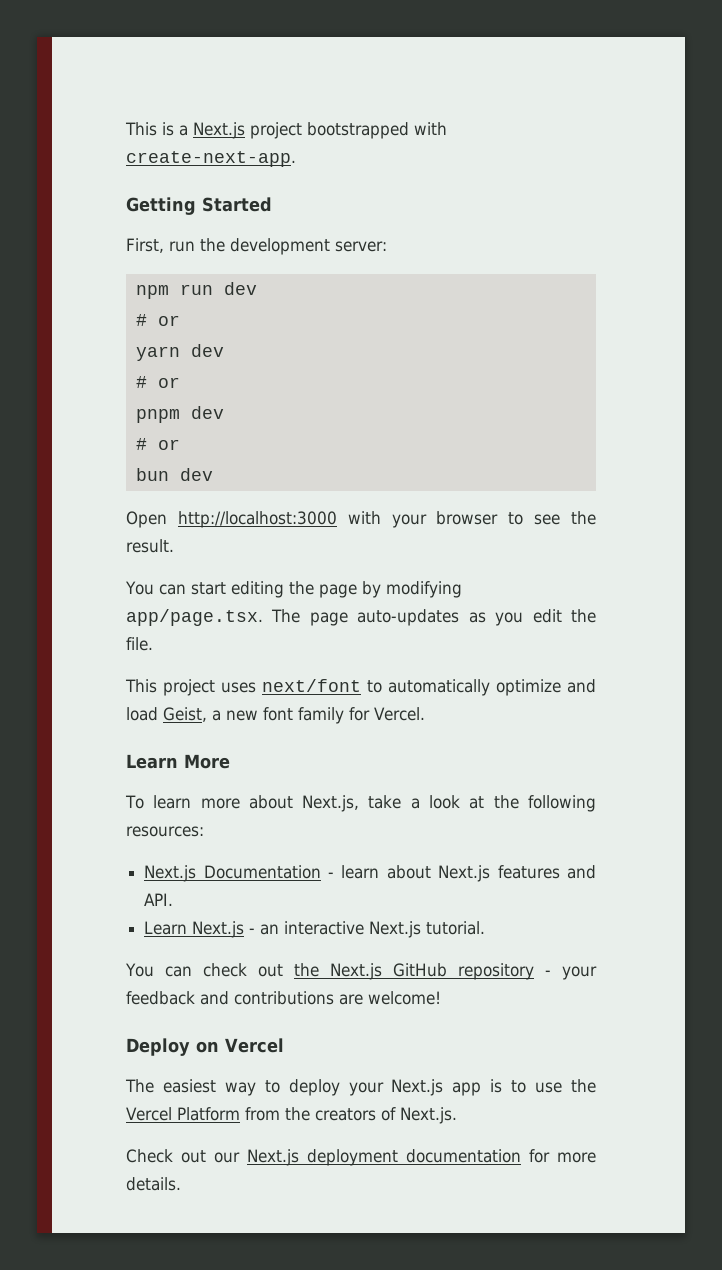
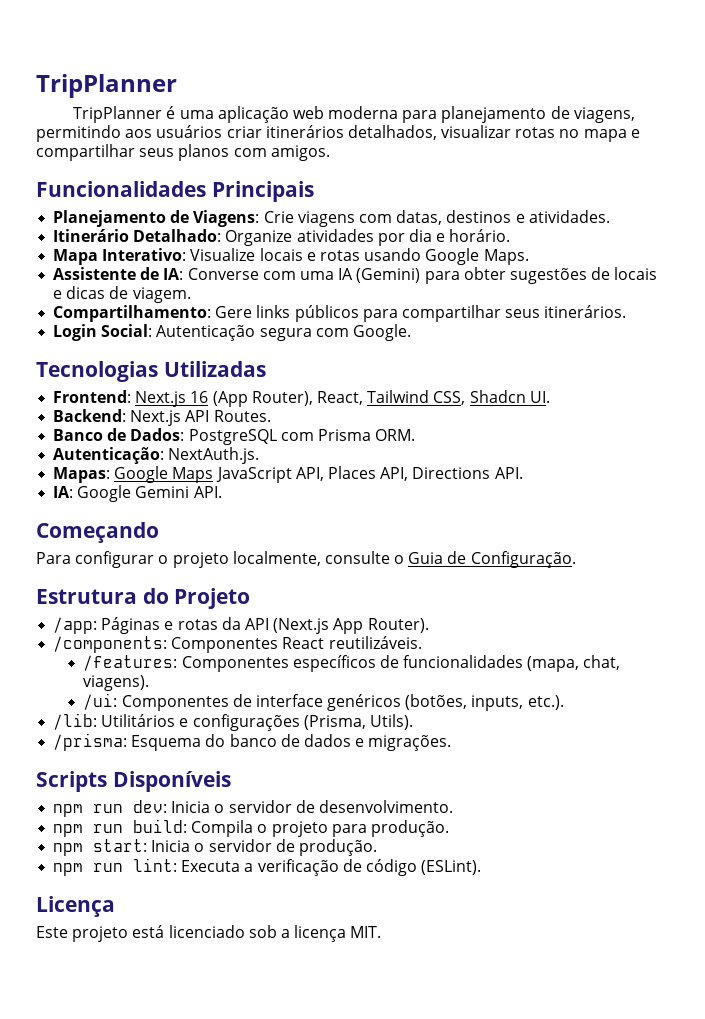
[125,122,447,139] [126,151,296,167] [126,197,272,215] [126,238,387,255] [135,282,257,299] [135,314,180,326] [135,344,224,361] [135,376,180,388] [135,406,224,423] [135,438,180,450] [135,468,213,481] [126,511,596,528] [126,539,174,553] [125,581,462,598] [126,609,596,626] [126,637,153,651] [125,679,596,696] [126,707,425,724] [126,754,230,769] [125,795,597,812] [126,826,204,837] [144,865,596,882] [144,893,174,906] [144,921,486,938] [125,963,597,980] [126,991,441,1005] [126,1038,284,1056] [125,1079,597,1096] [126,1107,457,1124] [126,1149,596,1166] [126,1177,181,1191] This is a Next.js project bootstrapped with create-next-app. // Getting Started // First, run the development server: // npm run dev // # or // yarn dev // # or // pnpm dev // # or // bun dev // Open http://localhost:3000 with your browser to see the result. // You can start editing the page by modifying app/page.tsx. The page auto-updates as you edit the file. // This project uses next/font to automatically optimize and load Geist, a new font family for Vercel. // Learn More // To learn more about Next.js, take a look at the following resources: // Next.js Documentation - learn about Next.js features and API. // Learn Next.js - an interactive Next.js tutorial. // You can check out the Next.js GitHub repository - your feedback and contributions are welcome! // Deploy on Vercel // The easiest way to deploy your Next.js app is to use the Vercel Platform from the creators of Next.js. // Check out our Next.js deployment documentation for more details. -> [36,74,177,98] [73,106,635,123] [36,125,640,142] [36,144,330,161] [36,181,314,202] [53,210,610,227] [53,229,511,246] [53,248,529,265] [53,267,658,284] [53,286,191,303] [53,305,627,322] [53,324,411,341] [36,361,266,382] [53,390,550,407] [53,409,271,426] [53,428,416,445] [53,447,260,464] [53,466,523,483] [53,485,222,502] [36,522,159,543] [36,551,576,568] [36,588,251,609] [53,617,429,634] [53,636,422,653] [83,655,621,672] [83,675,150,691] [83,693,564,711] [53,713,413,731] [53,733,452,751] [36,771,231,792] [53,800,453,817] [53,819,449,837] [53,839,377,856] [53,858,482,876] [36,896,115,917] [36,925,382,942] TripPlanner // TripPlanner é uma aplicação web moderna para planejamento de viagens, permitindo aos usuários criar itinerários detalhados, visualizar rotas no mapa e compartilhar seus planos com amigos. // Funcionalidades Principais // Planejamento de Viagens: Crie viagens com datas, destinos e atividades. // Itinerário Detalhado: Organize atividades por dia e horário. // Mapa Interativo: Visualize locais e rotas usando Google Maps. // Assistente de IA: Converse com uma IA (Gemini) para obter sugestões de locais e dicas de viagem. // Compartilhamento: Gere links públicos para compartilhar seus itinerários. // Login Social: Autenticação segura com Google. // Tecnologias Utilizadas // Frontend: Next.js 16 (App Router), React, Tailwind CSS, Shadcn UI. // Backend: Next.js API Routes. // Banco de Dados: PostgreSQL com Prisma ORM. // Autenticação: NextAuth.js. // Mapas: Google Maps JavaScript API, Places API, Directions API. // IA: Google Gemini API. // Começando // Para configurar o projeto localmente, consulte o Guia de Configuração. // Estrutura do Projeto // /app: Páginas e rotas da API (Next.js App Router). // /components: Componentes React reutilizáveis. // /features: Componentes específicos de funcionalidades (mapa, chat, viagens). // /ui: Componentes de interface genéricos (botões, inputs, etc.). // /lib: Utilitários e configurações (Prisma, Utils). // /prisma: Esquema do banco de dados e migrações. // Scripts Disponíveis // npm run dev: Inicia o servidor de desenvolvimento. // npm run build: Compila o projeto para produção. // npm start: Inicia o servidor de produção. // npm run lint: Executa a verificação de código (ESLint). // Licença // Este projeto está licenciado sob a licença MIT.

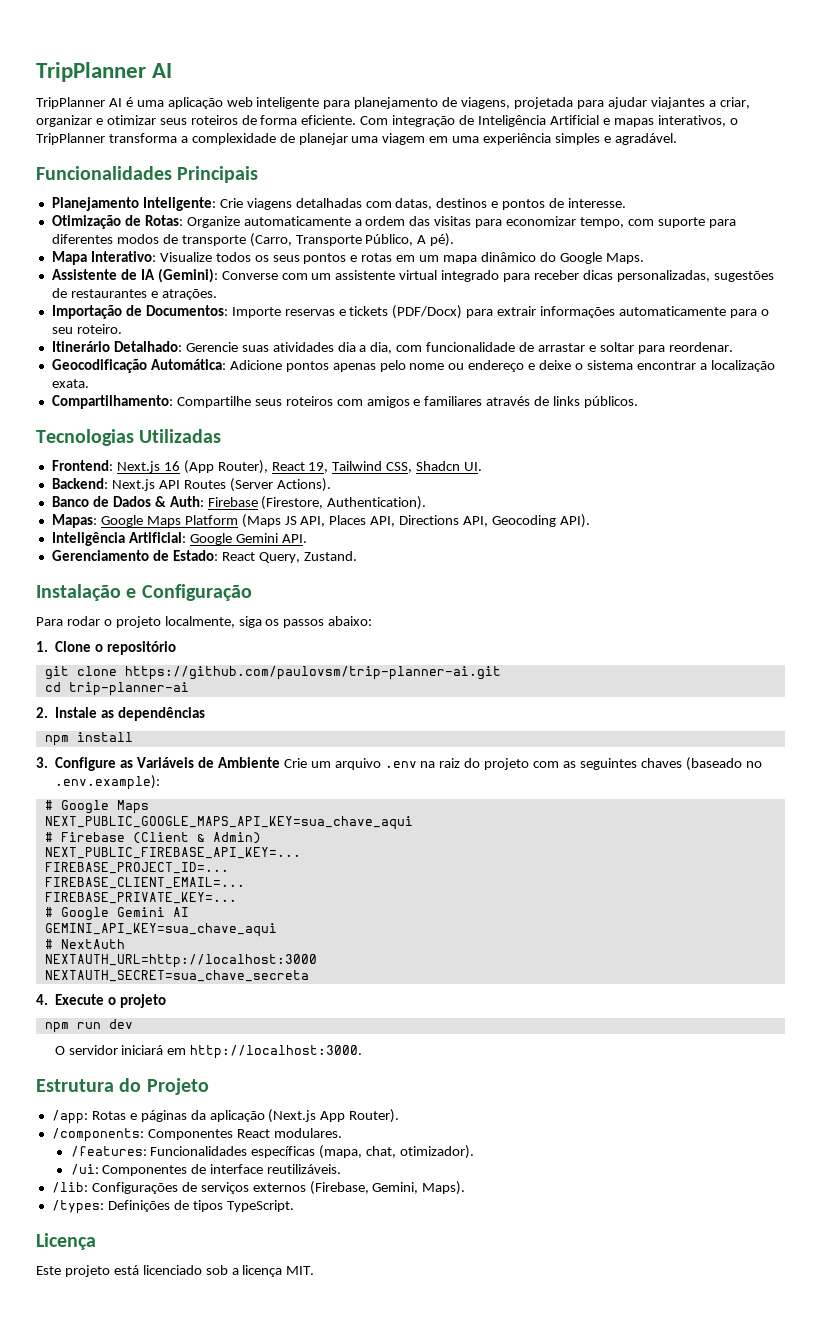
[36,74,177,98] [73,106,163,123] TripPlanner // TripPlanner -> [36,62,173,82] [36,97,122,109] TripPlanner AI // TripPlanner AI
[328,106,399,119] moderna -> [256,97,320,109] inteligente
[36,125,640,142] [36,144,330,161] permitindo aos usuários criar itinerários detalhados, visualizar rotas no mapa e compartilhar seus planos com amigos. -> [514,97,750,109] [36,115,738,127] [36,133,677,145] projetada para ajudar viajantes a criar, organizar e otimizar seus roteiros de forma eficiente. Com integração de Inteligência Artificial e mapas interativos, o TripPlanner transforma a complexidade de planejar uma viagem em uma experiência simples e agradável.
[170,210,260,227] de Viagens: -> [142,197,216,211] Inteligente:
(355, 219) none -> [295,198,362,208] detalhadas
[528,210,610,223] [53,229,511,246] [53,248,529,265] [53,267,658,284] [53,286,191,303] [53,305,627,322] [53,324,411,341] atividades. // Itinerário Detalhado: Organize atividades por dia e horário. // Mapa Interativo: Visualize locais e rotas usando Google Maps. // Assistente de IA: Converse com uma IA (Gemini) para obter sugestões de locais e dicas de viagem. // Compartilhamento: Gere links públicos para compartilhar seus itinerários. // Login Social: Autenticação segura com Google. -> [502,198,627,210] [51,215,736,229] [51,233,455,247] [51,251,644,265] [51,268,774,283] [51,288,217,300] [51,305,769,319] [51,324,122,334] [51,341,733,354] [51,359,775,373] [51,379,89,388] [51,395,639,409] pontos de interesse. // Otimização de Rotas: Organize automaticamente a ordem das visitas para economizar tempo, com suporte para diferentes modos de transporte (Carro, Transporte Público, A pé). // Mapa Interativo: Visualize todos os seus pontos e rotas em um mapa dinâmico do Google Maps. // Assistente de IA (Gemini): Converse com um assistente virtual integrado para receber dicas personalizadas, sugestões de restaurantes e atrações. // Importação de Documentos: Importe reservas e tickets (PDF/Docx) para extrair informações automaticamente para o seu roteiro. // Itinerário Detalhado: Gerencie suas atividades dia a dia, com funcionalidade de arrastar e soltar para reordenar. // Geocodificação Automática: Adicione pontos apenas pelo nome ou endereço e deixe o sistema encontrar a localização exata. // Compartilhamento: Compartilhe seus roteiros com amigos e familiares através de links públicos.
[316,391,363,405] React, -> [271,462,329,473] React 19,
[213,410,271,422] Routes. -> [183,478,331,492] Routes (Server Actions).
[130,428,416,445] [53,447,260,464] Dados: PostgreSQL com Prisma ORM. // Autenticação: NextAuth.js. -> [112,496,427,510] Dados & Auth: Firebase (Firestore, Authentication).
[215,467,292,483] JavaScript -> [184,514,297,528] Platform (Maps JS
[494,467,523,479] [53,485,222,502] [36,522,159,543] API. // IA: Google Gemini API. // Começando -> [463,514,590,528] [51,532,307,546] [51,550,357,563] [36,584,252,601] API, Geocoding API). // Inteligência Artificial: Google Gemini API. // Gerenciamento de Estado: React Query, Zustand. // Instalação e Configuração
[75,551,155,568] configurar -> [66,616,100,626] rodar
[324,551,576,568] consulte o Guia de Configuração. -> [238,616,373,628] [36,641,177,655] [44,666,501,680] [44,682,189,696] [36,707,206,721] [44,732,133,746] [36,757,762,771] [55,775,161,790] [44,800,149,814] [44,816,413,830] [44,832,261,844] [44,847,301,859] [44,862,229,874] [44,877,245,889] [44,892,237,904] [44,907,189,921] [44,923,277,937] [44,939,125,949] [44,954,317,968] [44,970,309,982] [36,994,167,1008] [44,1019,133,1033] [54,1045,363,1059] siga os passos abaixo: // 1. Clone o repositório // git clone https://github.com/paulovsm/trip-planner-ai.git // cd trip-planner-ai // 2. Instale as dependências // npm install // 3. Configure as Variáveis de Ambiente Crie um arquivo .env na raiz do projeto com as seguintes chaves (baseado no .env.example): // # Google Maps // NEXT_PUBLIC_GOOGLE_MAPS_API_KEY=sua_chave_aqui // # Firebase (Client & Admin) // NEXT_PUBLIC_FIREBASE_API_KEY=... // FIREBASE_PROJECT_ID=... // FIREBASE_CLIENT_EMAIL=... // FIREBASE_PRIVATE_KEY=... // # Google Gemini AI // GEMINI_API_KEY=sua_chave_aqui // # NextAuth // NEXTAUTH_URL=http://localhost:3000 // NEXTAUTH_SECRET=sua_chave_secreta // 4. Execute o projeto // npm run dev // O servidor iniciará em http://localhost:3000.
[101,617,269,634] Páginas e rotas da API -> [91,1110,265,1122] Rotas e páginas da aplicação
[328,636,422,649] reutilizáveis. -> [273,1128,342,1138] modulares.
[181,655,524,672] Componentes específicos de funcionalidades -> [150,1146,316,1158] Funcionalidades específicas
[83,675,150,691] viagens). -> [400,1145,475,1159] otimizador).
[327,694,564,711] [53,713,413,731] [53,733,452,751] [36,771,231,792] [53,800,453,817] [53,819,449,837] [53,839,377,856] [53,858,482,876] genéricos (botões, inputs, etc.). // /lib: Utilitários e configurações (Prisma, Utils). // /prisma: Esquema do banco de dados e migrações. // Scripts Disponíveis // npm run dev: Inicia o servidor de desenvolvimento. // npm run build: Compila o projeto para produção. // npm start: Inicia o servidor de produção. // npm run lint: Executa a verificação de código (ESLint). -> [267,1164,342,1174] [51,1181,466,1195] [51,1200,294,1214] reutilizáveis. // /lib: Configurações de serviços externos (Firebase, Gemini, Maps). // /types: Definições de tipos TypeScript.

